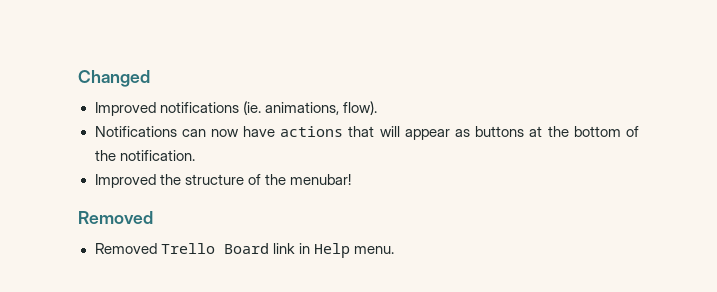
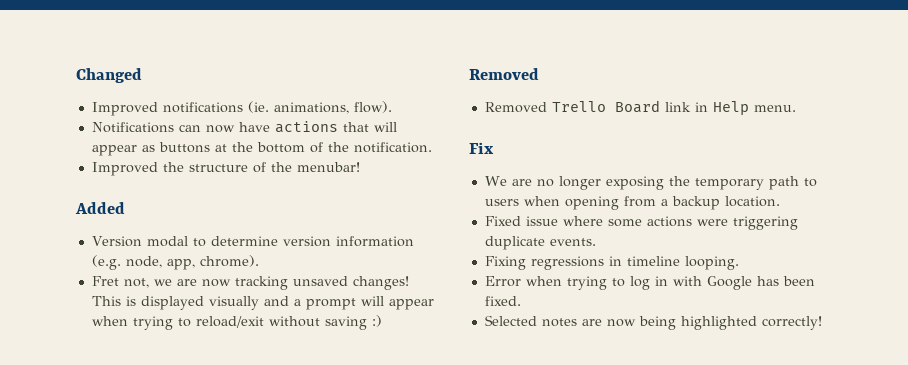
(351, 179) none -> [75,202,125,214] [91,236,414,247] [91,255,259,270] [91,276,409,290] [91,296,434,310] [91,315,382,330] // Added // Version modal to determine version information (e.g. node, app, chrome). // Fret not, we are now tracking unsaved changes! This is displayed visually and a prompt will appear when trying to reload/exit without saving :)
(394, 250) none -> [469,142,494,154] [484,176,817,190] [484,196,780,210] [484,216,798,230] [484,236,596,250] [484,256,739,270] [484,276,815,290] [484,296,521,306] [484,315,822,330] // Fix // We are no longer exposing the temporary path to users when opening from a backup location. // Fixed issue where some actions were triggering duplicate events. // Fixing regressions in timeline looping. // Error when trying to log in with Google has been fixed. // Selected notes are now being highlighted correctly!

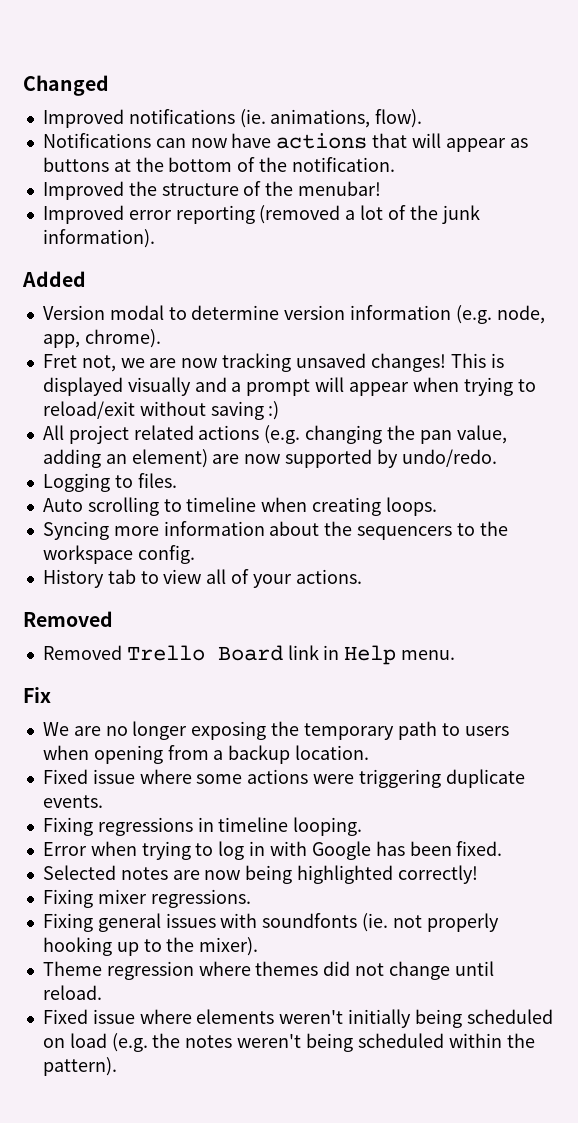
(360, 167) none -> [42,205,480,224] [42,229,155,248] // Improved error reporting (removed a lot of the junk information).
(382, 321) none -> [42,425,507,444] [42,449,497,468] [42,473,177,492] [42,497,437,516] [42,521,508,540] [42,545,195,564] [42,569,362,588] // All project related actions (e.g. changing the pan value, adding an element) are now supported by undo/redo. // Logging to files. // Auto scrolling to timeline when creating loops. // Syncing more information about the sequencers to the workspace config. // History tab to view all of your actions.
(822, 323) none -> [42,889,251,908] [42,913,499,932] [42,937,259,956] [42,961,494,980] [42,985,102,1000] [42,1009,553,1028] [42,1033,535,1052] [42,1057,117,1076] // Fixing mixer regressions. // Fixing general issues with soundfonts (ie. not properly hooking up to the mixer). // Theme regression where themes did not change until reload. // Fixed issue where elements weren't initially being scheduled on load (e.g. the notes weren't being scheduled within the pattern).

